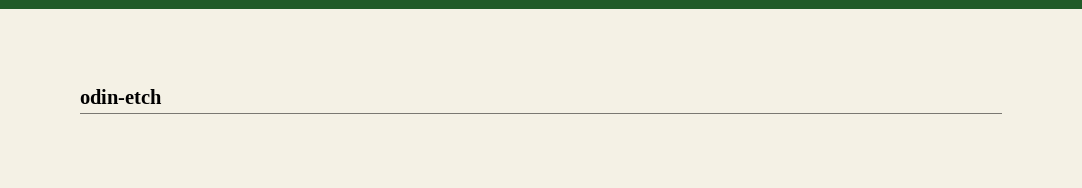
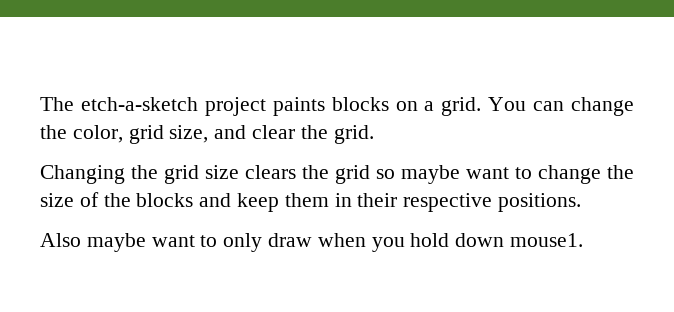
[80,89,162,104] odin-etch -> [40,97,634,116] [40,125,374,144] [40,165,634,184] [40,192,582,212] [40,233,584,252] The etch-a-sketch project paints blocks on a grid. You can change the color, grid size, and clear the grid. // Changing the grid size clears the grid so maybe want to change the size of the blocks and keep them in their respective positions. // Also maybe want to only draw when you hold down mouse1.

